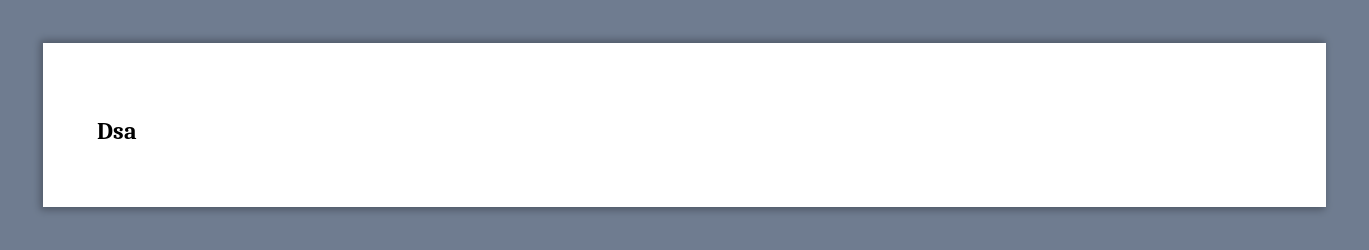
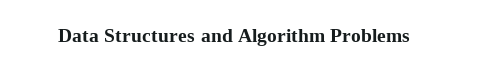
[97,123,137,139] Dsa -> [58,29,411,46] Data Structures and Algorithm Problems

